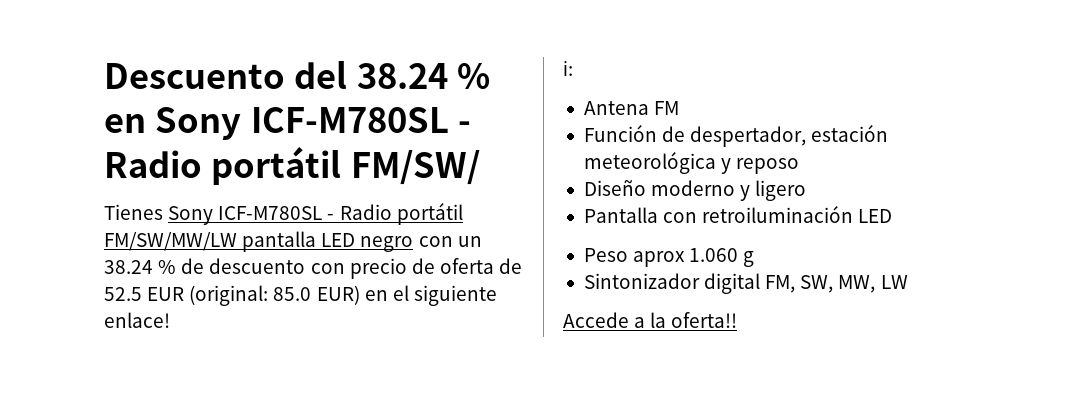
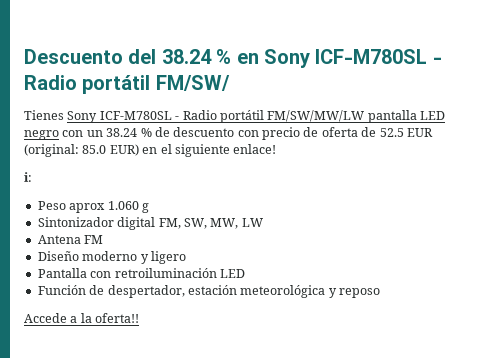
[583,101,680,115] [583,125,889,147] [583,152,800,174] [583,180,807,201] [583,206,893,223] // Antena FM // Función de despertador, estación meteorológica y reposo // Diseño moderno y ligero // Pantalla con retroiluminación LED -> (32, 177) none
(908, 282) none -> [37,235,104,244] [37,251,186,264] [37,268,245,278] [37,285,380,298] // Antena FM // Diseño moderno y ligero // Pantalla con retroiluminación LED // Función de despertador, estación meteorológica y reposo

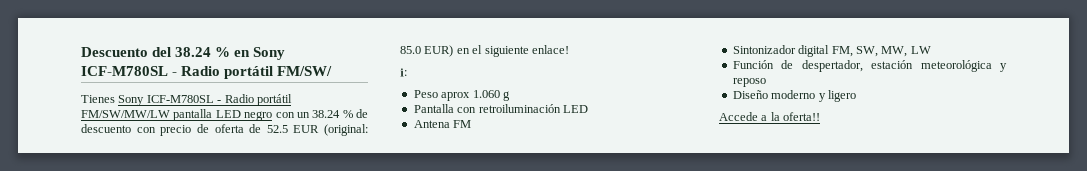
(149, 208) none -> [413,104,588,113] [413,120,472,128] // Pantalla con retroiluminación LED // Antena FM
[37,235,104,244] [37,251,186,264] [37,268,245,278] // Antena FM // Diseño moderno y ligero // Pantalla con retroiluminación LED -> (931, 50) none
(380, 293) none -> [732,90,856,102] // Diseño moderno y ligero

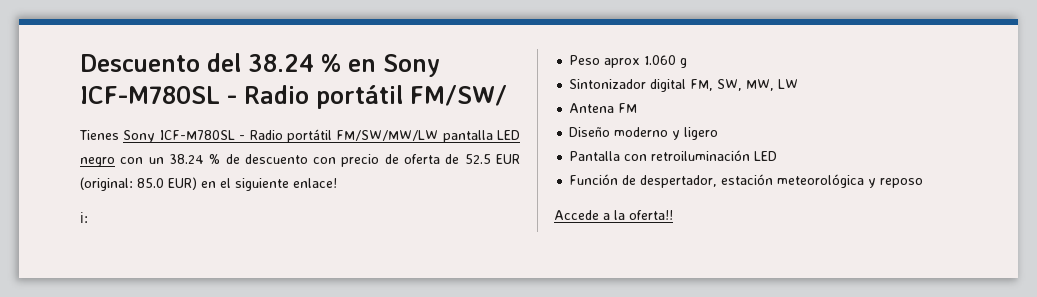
[413,104,588,113] [413,120,472,128] // Pantalla con retroiluminación LED // Antena FM -> (688, 63) none
(931, 50) none -> [569,103,638,113] [569,127,719,140] [569,150,778,161] // Antena FM // Diseño moderno y ligero // Pantalla con retroiluminación LED
[732,90,856,102] // Diseño moderno y ligero -> (924, 183) none

